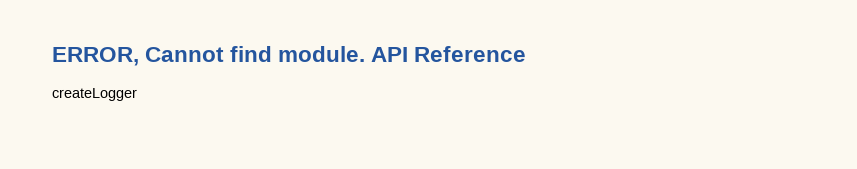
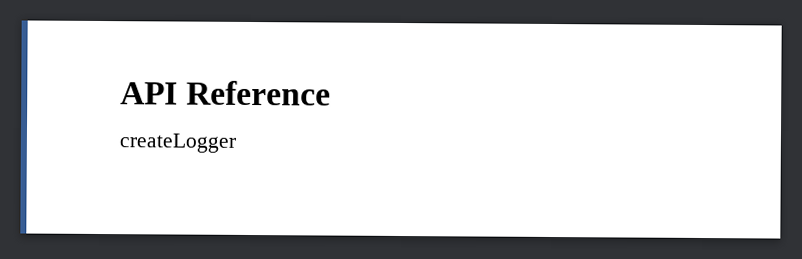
[52,46,366,66] ERROR, Cannot find module. -> (120, 93) none

